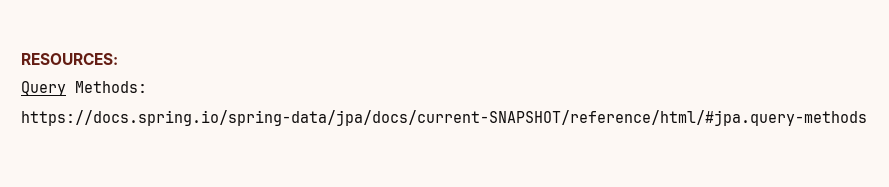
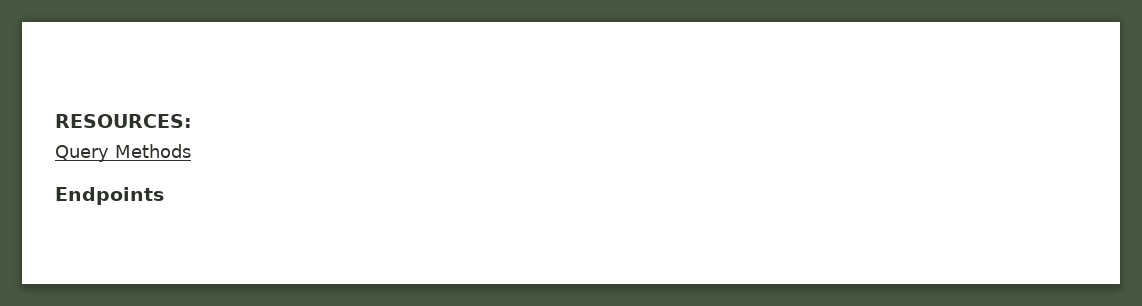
[75,81,147,93] [21,110,867,126] Methods: // https://docs.spring.io/spring-data/jpa/docs/current-SNAPSHOT/reference/html/#jpa.query-methods -> [115,144,191,158] [55,187,164,205] Methods // Endpoints

